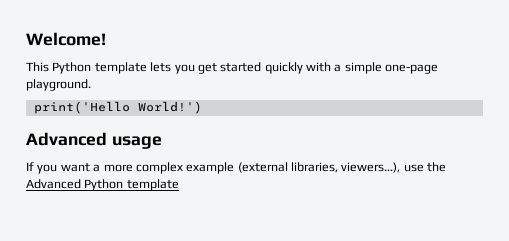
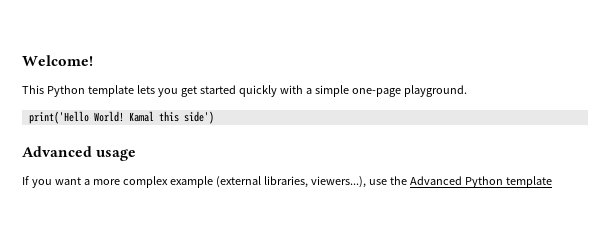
[137,101,202,114] World!') -> [93,111,214,124] World! Kamal this side')

